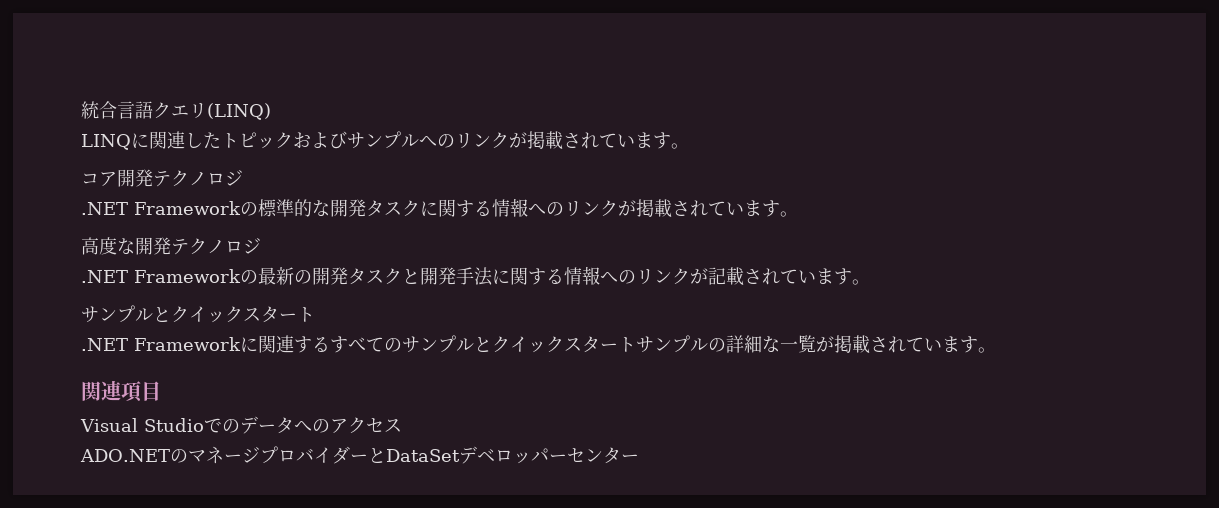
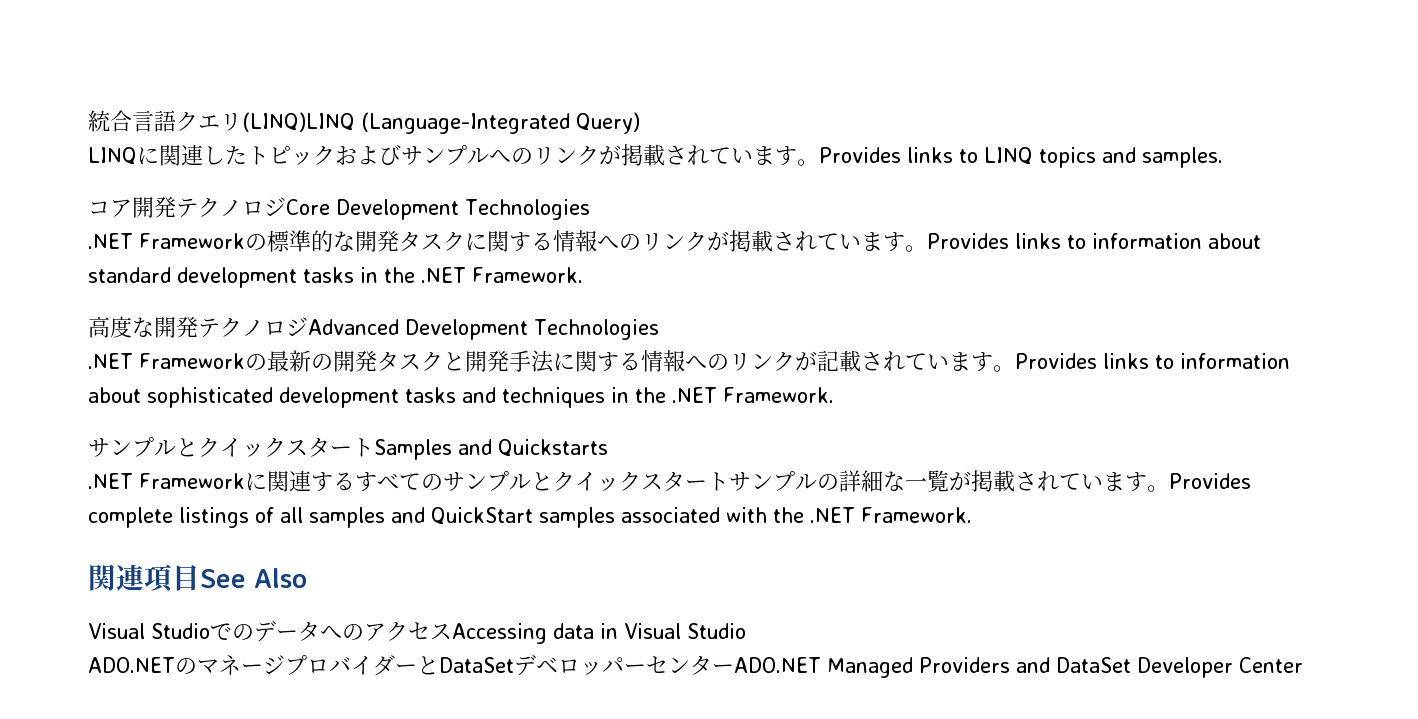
[207,103,271,120] (LINQ) -> [242,112,640,134] (LINQ)LINQ (Language-Integrated Query)
(689, 146) none -> [819,147,1223,168] Provides links to LINQ topics and samples.
(243, 178) none -> [286,199,590,220] Core Development Technologies
(798, 214) none -> [927,233,1261,249] [88,267,583,288] Provides links to information about standard development tasks in the .NET Framework.
(261, 246) none -> [308,319,659,340] Advanced Development Technologies
[81,305,315,323] // サンプルとクイックスタート -> [1015,353,1290,369] [88,387,834,408] [88,437,608,460] Provides links to information about sophisticated development tasks and techniques in the .NET Framework. // サンプルとクイックスタートSamples and Quickstarts
(996, 350) none -> [1169,473,1251,489] [88,507,972,528] Provides complete listings of all samples and QuickStart samples associated with the .NET Framework.
(161, 391) none -> [200,568,307,588] See Also
(402, 425) none -> [452,623,746,644] Accessing data in Visual Studio
(639, 458) none -> [734,657,1303,678] ADO.NET Managed Providers and DataSet Developer Center

